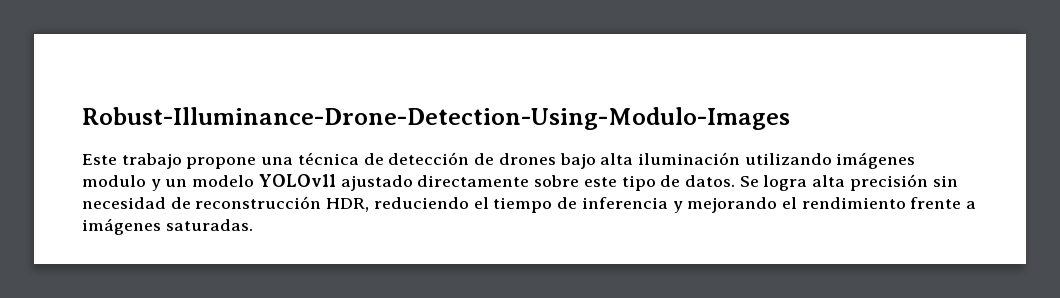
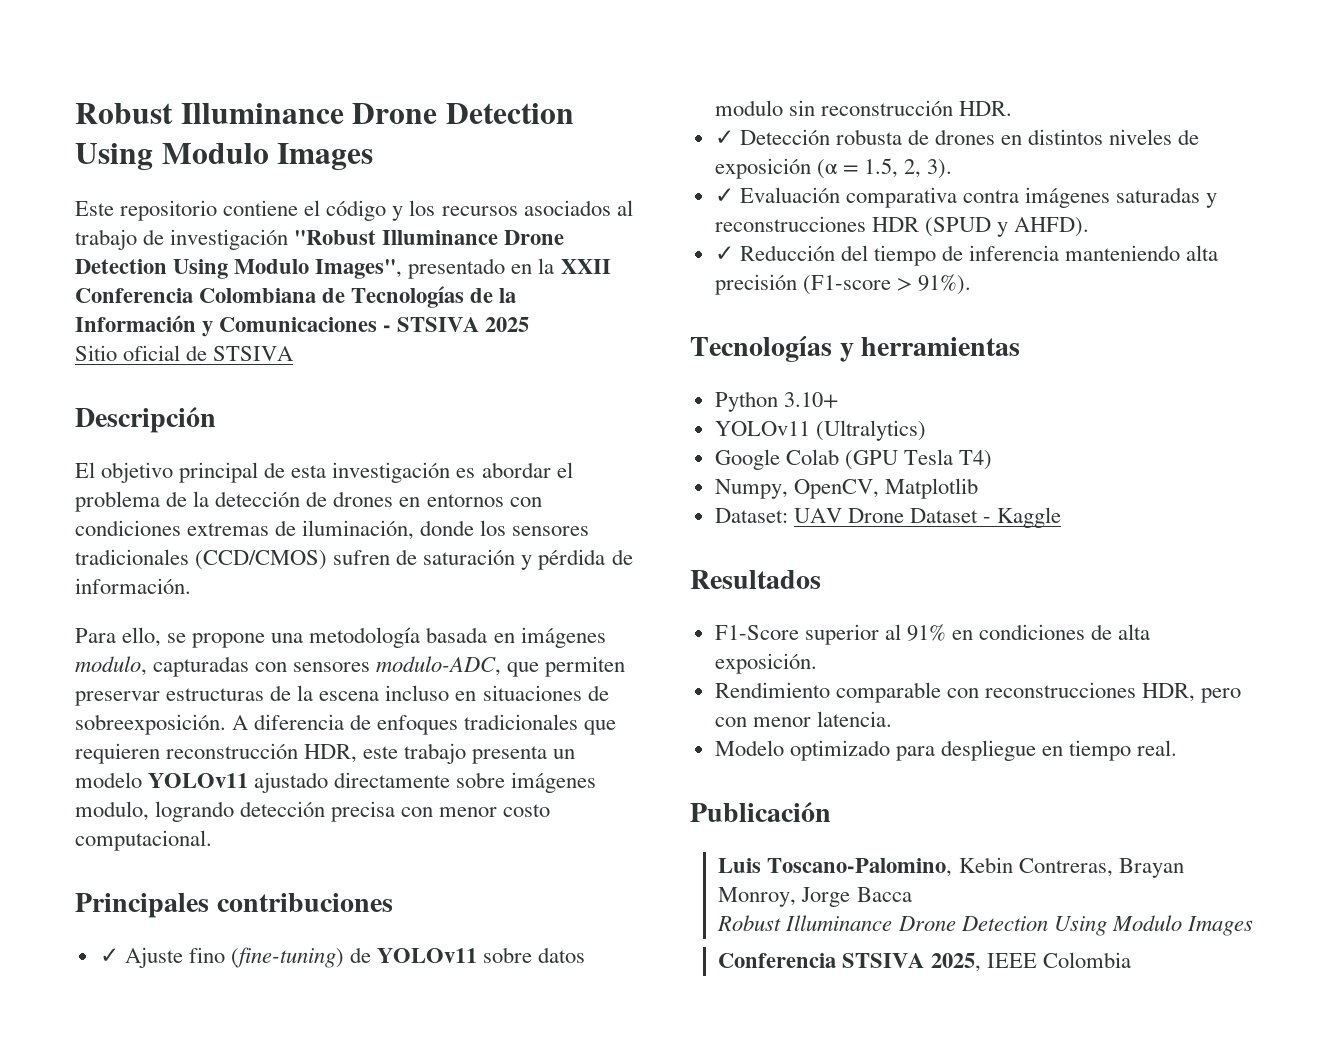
[82,107,790,130] [82,152,916,169] [82,175,161,191] Robust-Illuminance-Drone-Detection-Using-Modulo-Images // Este trabajo propone una técnica de detección de drones bajo alta iluminación utilizando imágenes modulo y -> [75,103,574,124] [75,143,374,171] [75,200,633,221] [75,229,565,250] [75,258,611,279] [75,286,517,308] [75,315,530,337] [75,345,294,361] [75,407,216,433] [75,462,573,483] [75,491,542,512] [75,520,590,540] [75,549,633,570] [75,578,191,594] [75,627,606,648] [75,656,626,677] [75,685,609,706] [75,714,617,735] [75,743,548,764] Robust Illuminance Drone Detection Using Modulo Images // Este repositorio contiene el código y los recursos asociados al trabajo de investigación "Robust Illuminance Drone Detection Using Modulo Images", presentado en la XXII Conferencia Colombiana de Tecnologías de la Información y Comunicaciones - STSIVA 2025 // Sitio oficial de STSIVA // Descripción // El objetivo principal de esta investigación es abordar el problema de la detección de drones en entornos con condiciones extremas de iluminación, donde los sensores tradicionales (CCD/CMOS) sufren de saturación y pérdida de información. // Para ello, se propone una metodología basada en imágenes modulo, capturadas con sensores modulo-ADC, que permiten preservar estructuras de la escena incluso en situaciones de sobreexposición. A diferencia de enfoques tradicionales que requieren reconstrucción HDR, este trabajo presenta
[583,174,958,191] [82,196,977,213] [82,218,253,235] este tipo de datos. Se logra alta precisión sin necesidad de reconstrucción HDR, reduciendo el tiempo de inferencia y mejorando el rendimiento frente a imágenes saturadas. -> [511,772,597,793] [75,801,551,822] [75,830,212,851] [75,893,393,918] [99,947,586,968] [714,100,1012,116] [714,129,1200,145] [714,158,953,179] [714,187,1218,208] [714,216,1090,237] [714,245,1219,266] [714,274,971,295] [690,335,1021,362] [714,391,838,412] [714,420,926,441] [714,449,993,470] [714,478,978,499] [714,507,1062,528] [690,570,821,589] [714,624,1151,645] [714,653,817,674] [714,682,1242,703] [714,711,892,727] [714,740,1178,761] [690,802,831,822] [718,857,1184,878] [718,887,912,907] [717,915,1253,936] [718,952,1131,972] imágenes modulo, logrando detección precisa con menor costo computacional. // Principales contribuciones // ✓ Ajuste fino (fine-tuning) de YOLOv11 sobre datos modulo sin reconstrucción HDR. // ✓ Detección robusta de drones en distintos niveles de exposición (α = 1.5, 2, 3). // ✓ Evaluación comparativa contra imágenes saturadas y reconstrucciones HDR (SPUD y AHFD). // ✓ Reducción del tiempo de inferencia manteniendo alta precisión (F1-score > 91%). // Tecnologías y herramientas // Python 3.10+ // YOLOv11 (Ultralytics) // Google Colab (GPU Tesla T4) // Numpy, OpenCV, Matplotlib // Dataset: UAV Drone Dataset - Kaggle // Resultados // F1-Score superior al 91% en condiciones de alta exposición. // Rendimiento comparable con reconstrucciones HDR, pero con menor latencia. // Modelo optimizado para despliegue en tiempo real. // Publicación // Luis Toscano-Palomino, Kebin Contreras, Brayan Monroy, Jorge Bacca // Robust Illuminance Drone Detection Using Modulo Images // Conferencia STSIVA 2025, IEEE Colombia

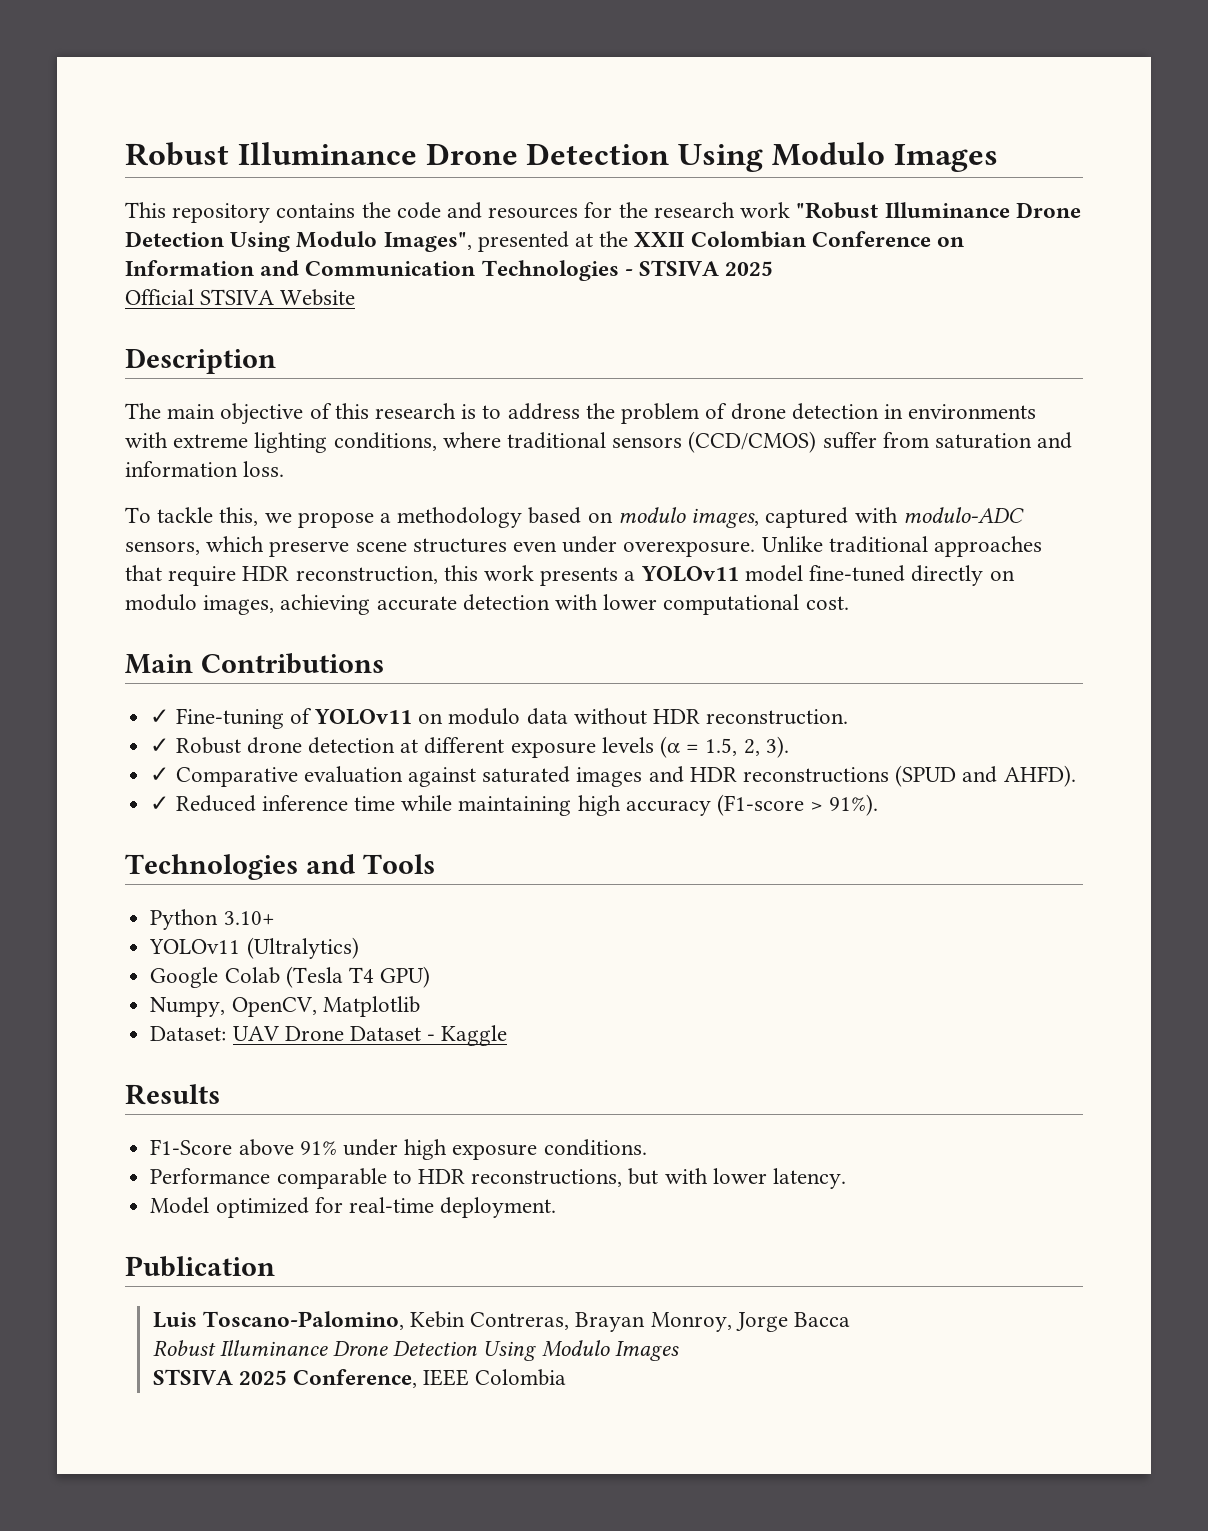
[75,103,574,124] [75,143,374,171] [75,200,633,221] [75,229,289,250] Robust Illuminance Drone Detection Using Modulo Images // Este repositorio contiene el código y los recursos asociados al trabajo de investigación -> [125,142,998,172] [125,202,791,223] Robust Illuminance Drone Detection Using Modulo Images // This repository contains the code and resources for the research work
[408,258,611,279] [75,286,517,308] [75,315,530,337] [75,345,294,361] [75,407,216,433] [75,462,573,483] [75,491,542,512] [75,520,590,540] [75,549,633,570] [75,578,191,594] [75,627,606,648] [75,656,626,677] [75,685,609,706] [75,714,617,735] [75,743,576,764] [75,772,597,793] [75,801,551,822] [75,830,212,851] [75,893,393,918] [99,947,586,968] [714,100,1012,116] [714,129,1200,145] [714,158,811,179] presentado en la XXII Conferencia Colombiana de Tecnologías de la Información y Comunicaciones - STSIVA 2025 // Sitio oficial de STSIVA // Descripción // El objetivo principal de esta investigación es abordar el problema de la detección de drones en entornos con condiciones extremas de iluminación, donde los sensores tradicionales (CCD/CMOS) sufren de saturación y pérdida de información. // Para ello, se propone una metodología basada en imágenes modulo, capturadas con sensores modulo-ADC, que permiten preservar estructuras de la escena incluso en situaciones de sobreexposición. A diferencia de enfoques tradicionales que requieren reconstrucción HDR, este trabajo presenta un modelo YOLOv11 ajustado directamente sobre imágenes modulo, logrando detección precisa con menor costo computacional. // Principales contribuciones // ✓ Ajuste fino (fine-tuning) de YOLOv11 sobre datos modulo sin reconstrucción HDR. // ✓ Detección robusta de drones en distintos niveles de exposición -> [477,231,965,252] [125,260,774,281] [125,289,356,306] [125,348,276,374] [125,403,1037,425] [125,431,1073,453] [125,461,285,477] [125,507,1024,528] [125,536,1043,557] [125,565,1015,586] [125,594,849,615] [125,653,384,674] [150,708,849,729] [150,737,654,758] presented at the XXII Colombian Conference on Information and Communication Technologies - STSIVA 2025 // Official STSIVA Website // Description // The main objective of this research is to address the problem of drone detection in environments with extreme lighting conditions, where traditional sensors (CCD/CMOS) suffer from saturation and information loss. // To tackle this, we propose a methodology based on modulo images, captured with modulo-ADC sensors, which preserve scene structures even under overexposure. Unlike traditional approaches that require HDR reconstruction, this work presents a YOLOv11 model fine-tuned directly on modulo images, achieving accurate detection with lower computational cost. // Main Contributions // ✓ Fine-tuning of YOLOv11 on modulo data without HDR reconstruction. // ✓ Robust drone detection at different exposure levels
[739,187,1218,208] [714,216,1090,237] [714,245,1219,266] [714,274,797,295] Evaluación comparativa contra imágenes saturadas y reconstrucciones HDR (SPUD y AHFD). // ✓ Reducción del tiempo de inferencia manteniendo alta precisión -> [175,765,1076,787] [150,795,711,816] Comparative evaluation against saturated images and HDR reconstructions (SPUD and AHFD). // ✓ Reduced inference time while maintaining high accuracy
[690,335,1021,362] Tecnologías y herramientas -> [125,854,435,880] Technologies and Tools
[844,449,993,470] (GPU Tesla T4) -> [285,966,431,988] (Tesla T4 GPU)
[690,570,821,589] Resultados -> [125,1084,220,1105] Results
[804,624,1151,645] [714,653,817,674] [714,682,1242,703] [714,711,892,727] [714,740,1178,761] [690,802,831,822] superior al 91% en condiciones de alta exposición. // Rendimiento comparable con reconstrucciones HDR, pero con menor latencia. // Modelo optimizado para despliegue en tiempo real. // Publicación -> [238,1139,647,1160] [150,1168,846,1189] [150,1197,557,1218] [125,1256,275,1277] above 91% under high exposure conditions. // Performance comparable to HDR reconstructions, but with lower latency. // Model optimized for real-time deployment. // Publication
[718,953,981,972] Conferencia STSIVA 2025, -> [152,1369,418,1388] STSIVA 2025 Conference,

